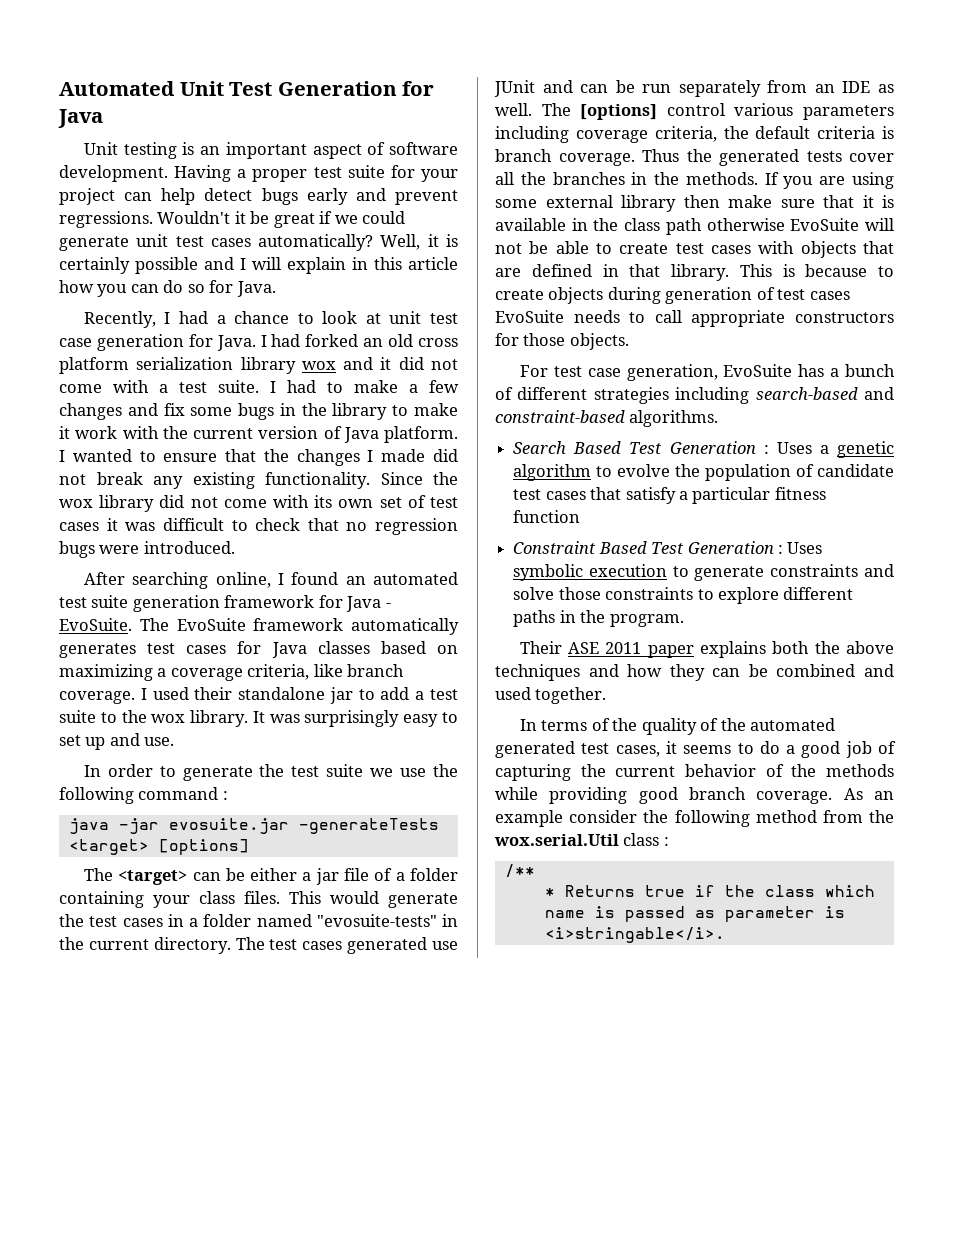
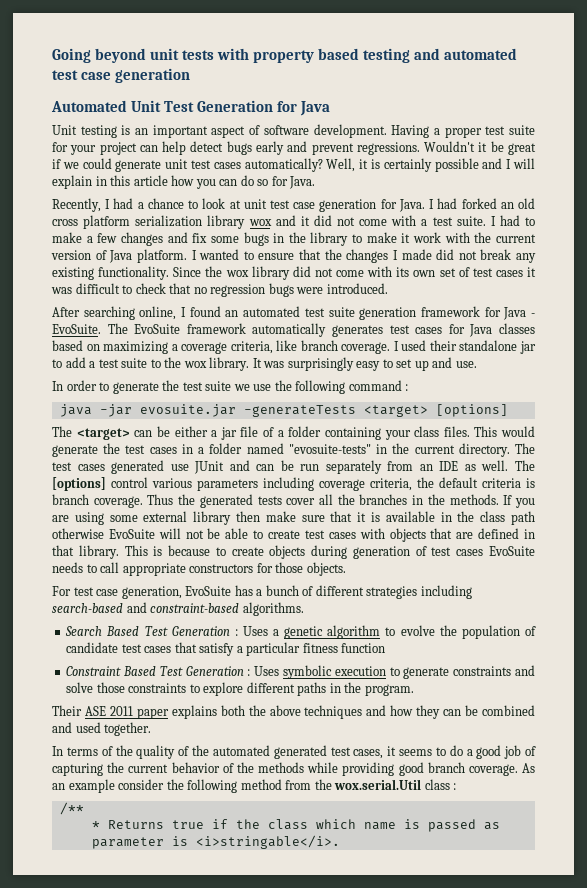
(59, 88) none -> [52,48,518,63] [52,68,191,83] Going beyond unit tests with property based testing and automated test case generation //

